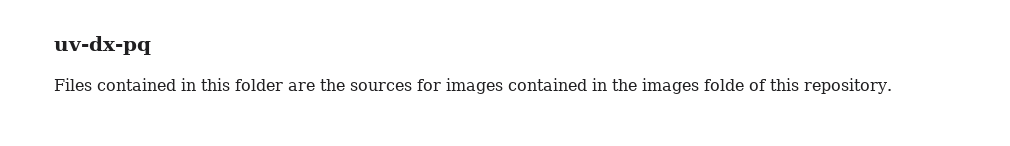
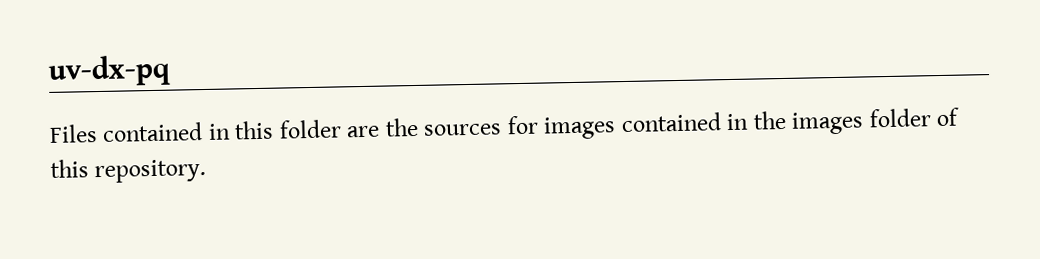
[704,79,744,91] folde -> [868,108,932,128] folder

